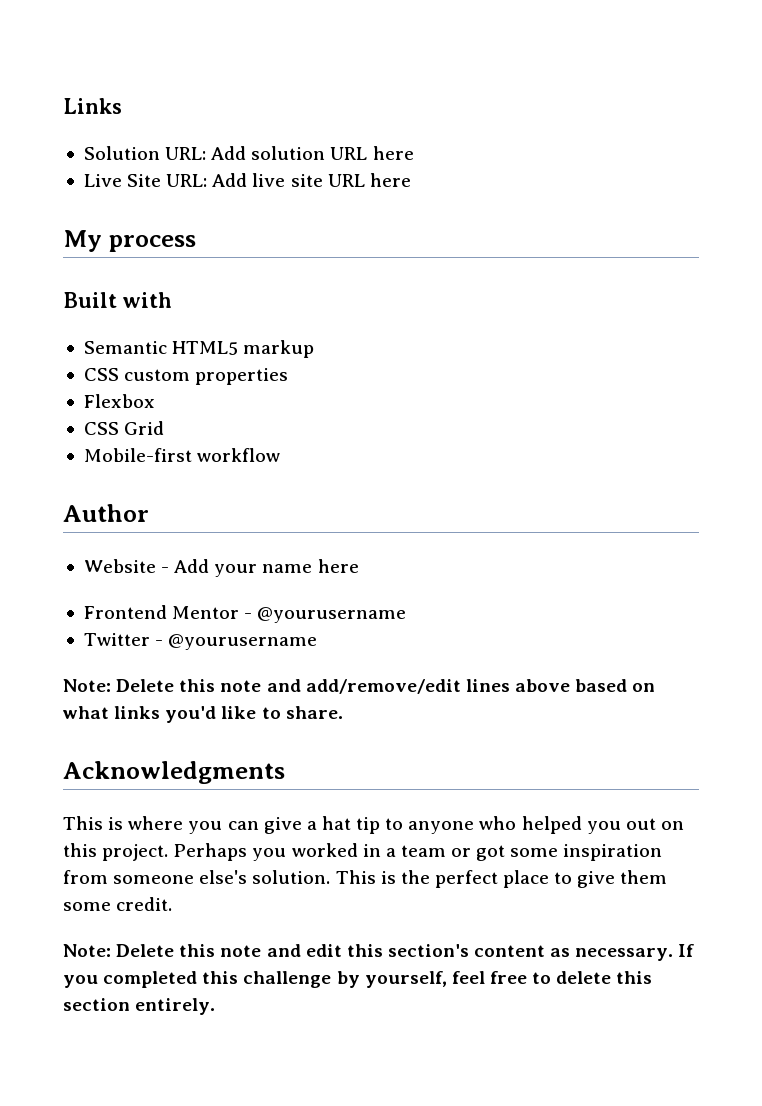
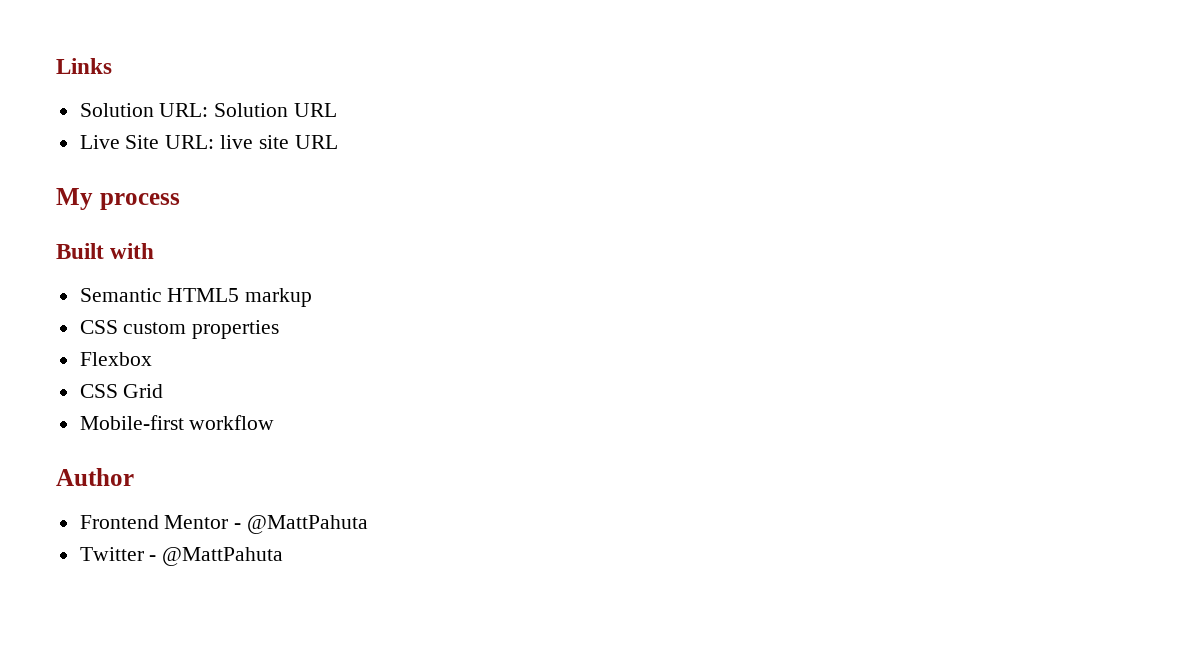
[211,146,414,160] Add solution URL here -> [214,103,338,117] Solution URL
[212,173,248,187] Add -> (215, 142) none
[369,173,411,187] here -> (338, 142) none
[83,559,359,577] // Website - Add your name here -> (134, 477) none
[257,607,407,623] @yourusername -> [247,515,369,534] @MattPahuta
[168,634,318,650] [63,679,656,694] [63,706,343,723] [63,761,285,784] [63,816,684,834] [63,843,663,861] [63,870,668,888] [63,897,173,911] [63,944,695,961] [63,971,653,988] [63,998,216,1015] @yourusername // Note: Delete this note and add/remove/edit lines above based on what links you'd like to share. // Acknowledgments // This is where you can give a hat tip to anyone who helped you out on this project. Perhaps you worked in a team or got some inspiration from someone else's solution. This is the perfect place to give them some credit. // Note: Delete this note and edit this section's content as necessary. If you completed this challenge by yourself, feel free to delete this section entirely. -> [162,547,284,566] @MattPahuta

